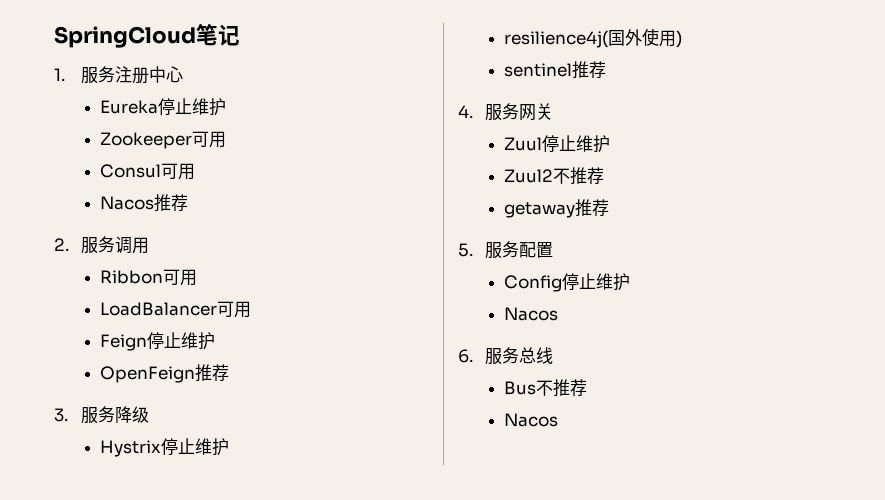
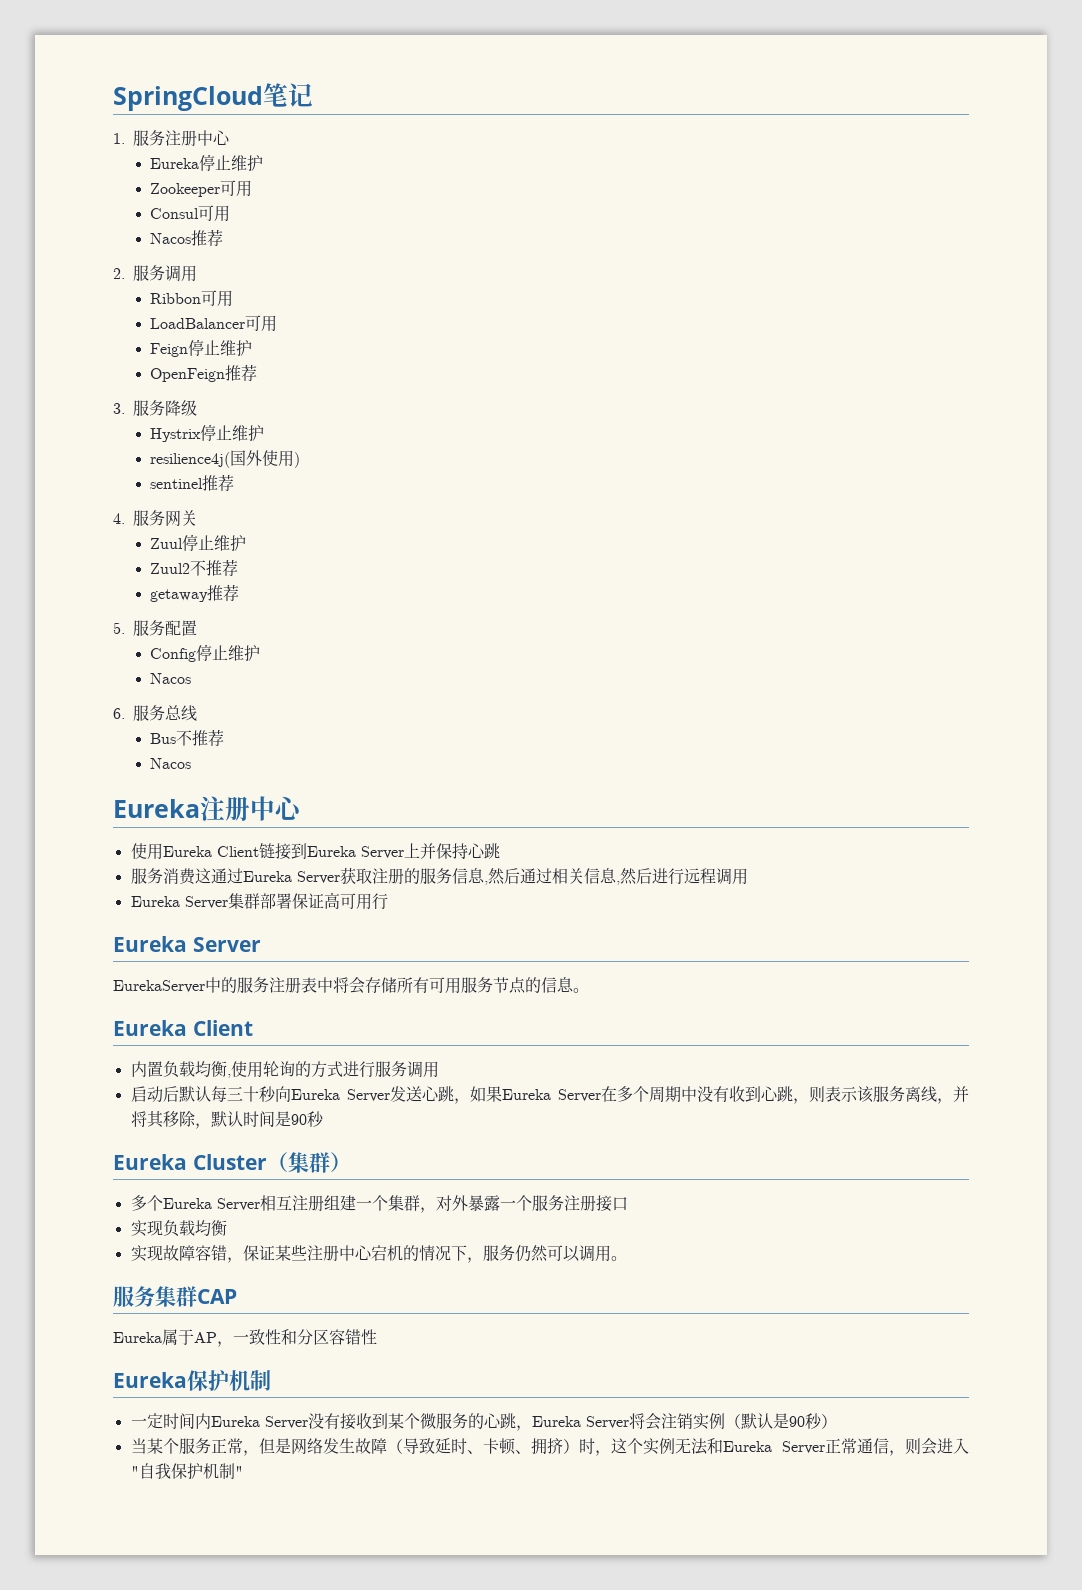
(558, 420) none -> [113,796,303,821] [130,843,500,860] [130,867,748,885] [130,892,388,910] [113,936,261,952] [113,977,589,994] [113,1020,253,1036] [130,1061,439,1078] [130,1086,969,1104] [130,1111,324,1129] [113,1152,351,1173] [130,1195,628,1213] [130,1220,227,1237] [130,1245,627,1263] [113,1286,237,1307] [113,1329,377,1347] [113,1370,271,1391] [130,1413,837,1431] [130,1438,969,1456] [130,1463,243,1479] // Eureka注册中心 // 使用Eureka Client链接到Eureka Server上并保持心跳 // 服务消费这通过Eureka Server获取注册的服务信息,然后通过相关信息,然后进行远程调用 // Eureka Server集群部署保证高可用行 // Eureka Server // EurekaServer中的服务注册表中将会存储所有可用服务节点的信息。 // Eureka Client // 内置负载均衡,使用轮询的方式进行服务调用 // 启动后默认每三十秒向Eureka Server发送心跳，如果Eureka Server在多个周期中没有收到心跳，则表示该服务离线，并将其移除，默认时间是90秒 // Eureka Cluster（集群） // 多个Eureka Server相互注册组建一个集群，对外暴露一个服务注册接口 // 实现负载均衡 // 实现故障容错，保证某些注册中心宕机的情况下，服务仍然可以调用。 // 服务集群CAP // Eureka属于AP，一致性和分区容错性 // Eureka保护机制 // 一定时间内Eureka Server没有接收到某个微服务的心跳，Eureka Server将会注销实例（默认是90秒） // 当某个服务正常，但是网络发生故障（导致延时、卡顿、拥挤）时，这个实例无法和Eureka Server正常通信，则会进入"自我保护机制"

